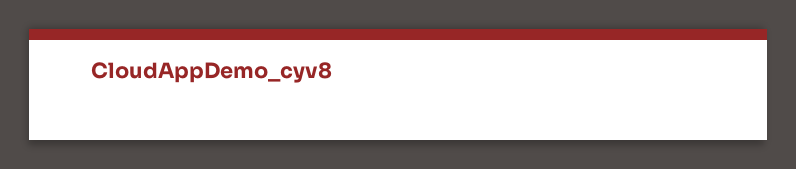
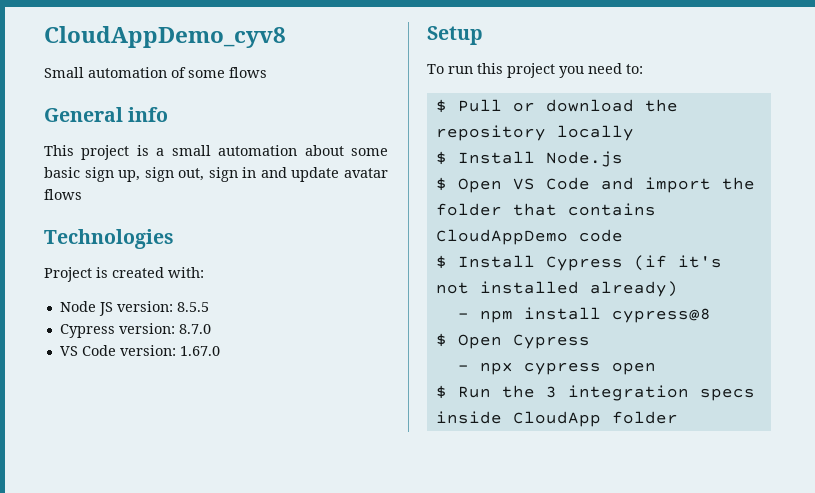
(332, 72) none -> [44,67,267,78] [44,107,169,122] [44,145,388,160] [44,167,388,182] [44,189,82,200] [44,229,174,249] [44,267,204,282] [59,301,209,316] [59,323,211,338] [59,345,220,356] [427,26,483,45] [427,63,643,78] [435,99,678,113] [435,125,634,141] [435,151,623,167] [435,177,755,193] [435,203,656,216] [435,229,623,245] [435,255,722,271] [435,281,678,297] [457,307,711,323] [435,333,590,349] [457,362,656,375] [435,385,755,401] [435,411,678,427] // Small automation of some flows // General info // This project is a small automation about some basic sign up, sign out, sign in and update avatar flows // Technologies // Project is created with: // Node JS version: 8.5.5 // Cypress version: 8.7.0 // VS Code version: 1.67.0 // Setup // To run this project you need to: // $ Pull or download the repository locally // $ Install Node.js // $ Open VS Code and import the folder that contains CloudAppDemo code // $ Install Cypress (if it's not installed already) // - npm install cypress@8 // $ Open Cypress // - npx cypress open // $ Run the 3 integration specs inside CloudApp folder

